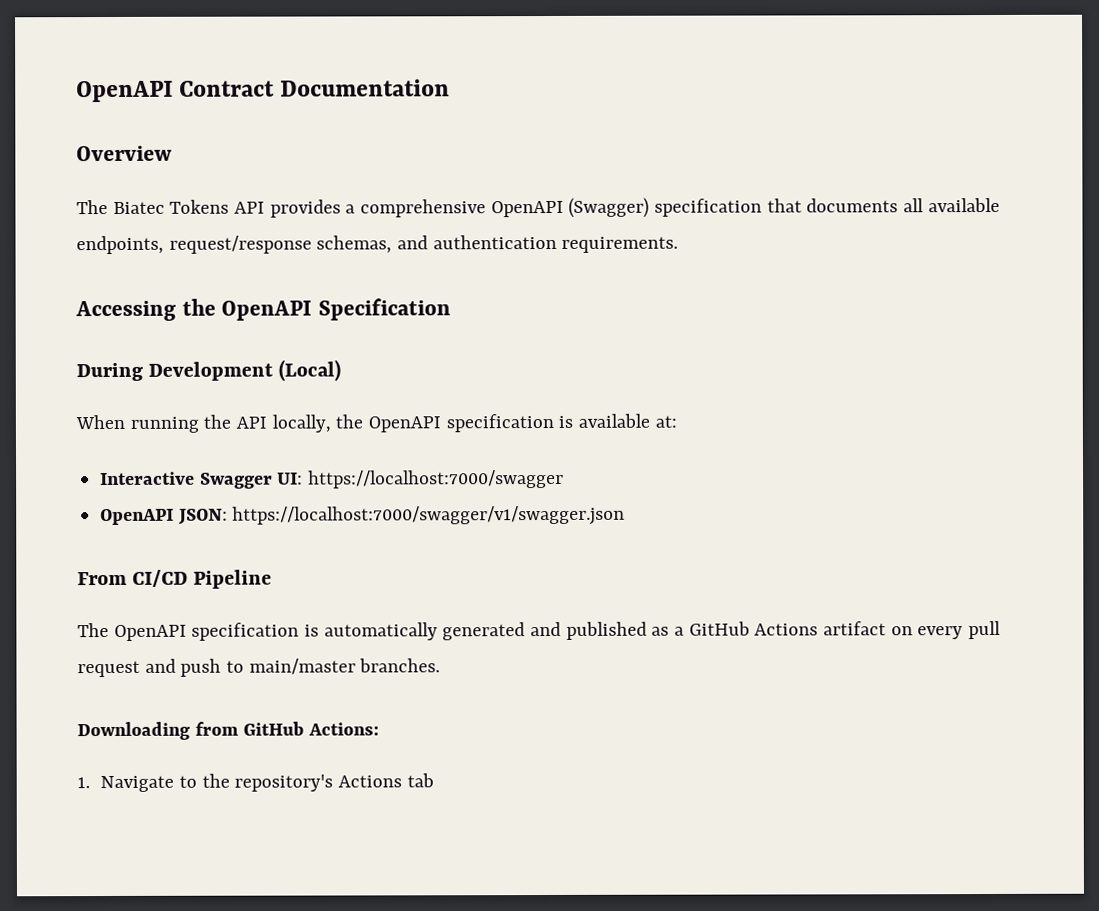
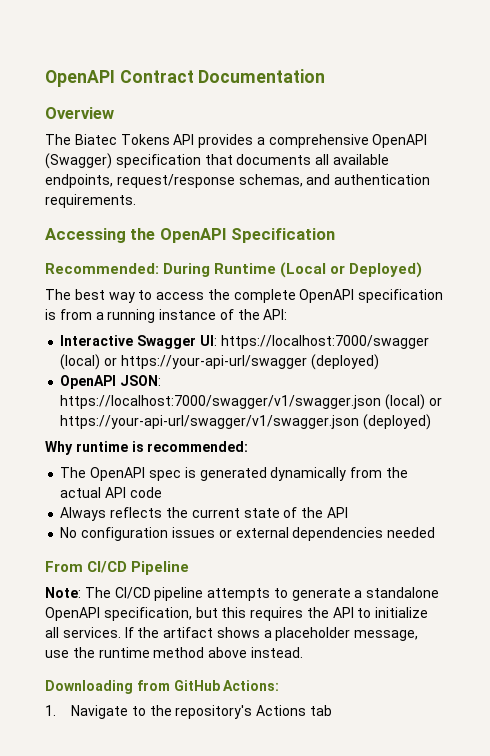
[76,359,342,382] [75,413,677,433] During Development (Local) // When running the API locally, the OpenAPI specification is available at: -> [45,262,423,278] [45,289,444,303] [45,309,288,323] Recommended: During Runtime (Local or Deployed) // The best way to access the complete OpenAPI specification is from a running instance of the API:
(565, 479) none -> [60,354,379,370] (local) or https://your-api-url/swagger (deployed)
[77,569,273,589] [77,620,1002,641] [77,658,441,678] // From CI/CD Pipeline // The OpenAPI specification is automatically generated and published as a GitHub Actions artifact on every pull request and push to main/master branches. -> [385,394,442,410] [60,414,432,430] [45,441,249,455] [60,467,408,481] [60,487,162,498] [60,507,348,521] [60,527,436,541] [45,561,190,575] [45,587,440,601] [45,607,429,621] [45,627,419,641] [45,647,303,658] (local) or https://your-api-url/swagger/v1/swagger.json (deployed) // Why runtime is recommended: // The OpenAPI spec is generated dynamically from the actual API code // Always reflects the current state of the API // No configuration issues or external dependencies needed // From CI/CD Pipeline // Note: The CI/CD pipeline attempts to generate a standalone OpenAPI specification, but this requires the API to initialize all services. If the artifact shows a placeholder message, use the runtime method above instead.

